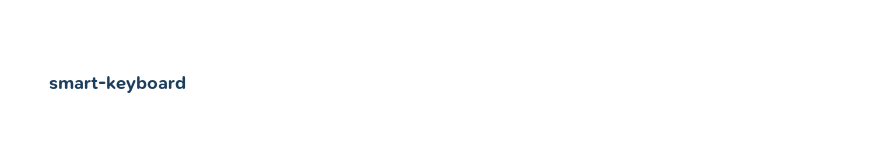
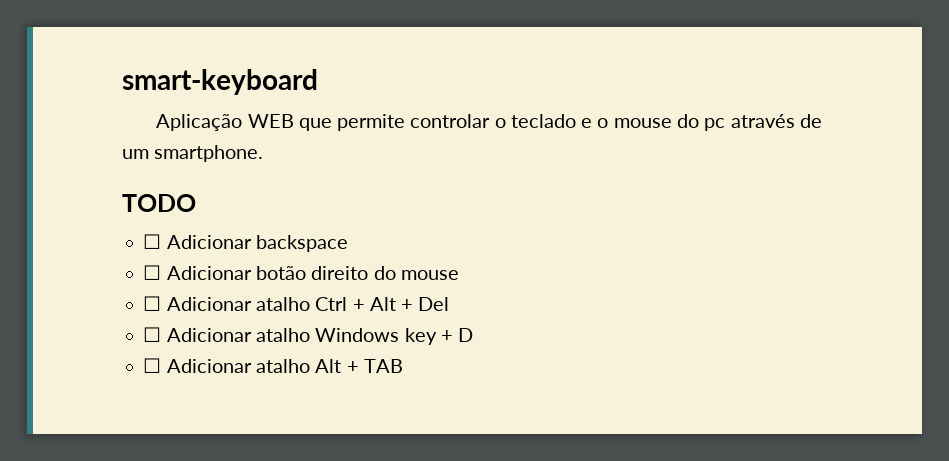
(186, 84) none -> [156,114,822,131] [122,145,264,162] [122,194,196,212] [143,234,348,252] [143,265,459,280] [143,296,450,311] [143,327,474,345] [143,358,403,373] // Aplicação WEB que permite controlar o teclado e o mouse do pc através de um smartphone. // TODO // ☐ Adicionar backspace // ☐ Adicionar botão direito do mouse // ☐ Adicionar atalho Ctrl + Alt + Del // ☐ Adicionar atalho Windows key + D // ☐ Adicionar atalho Alt + TAB

